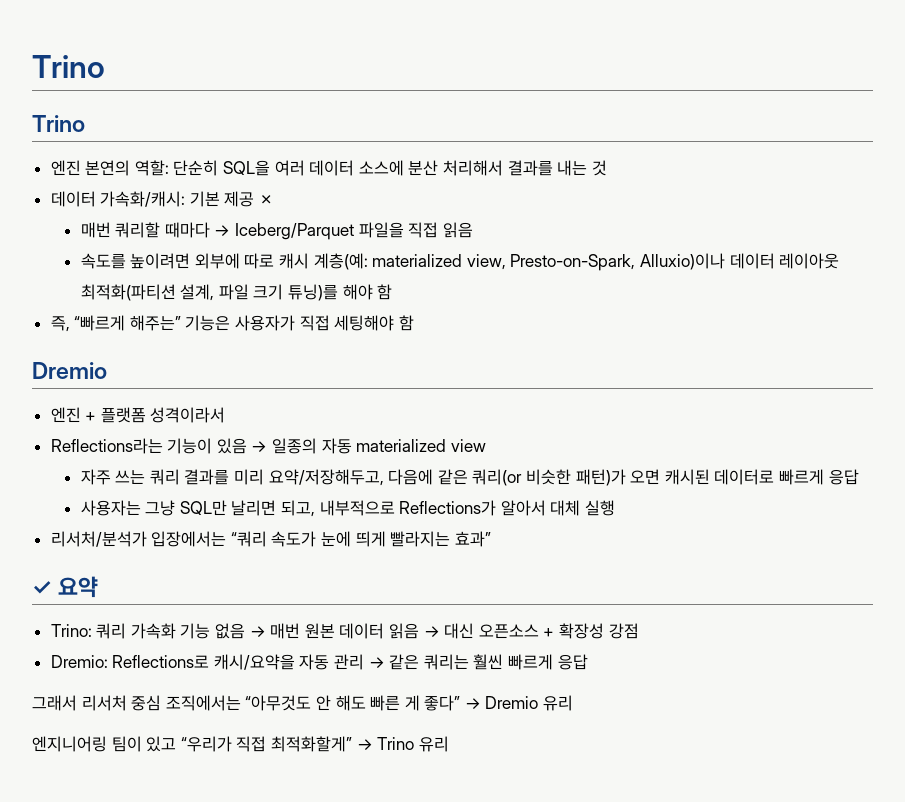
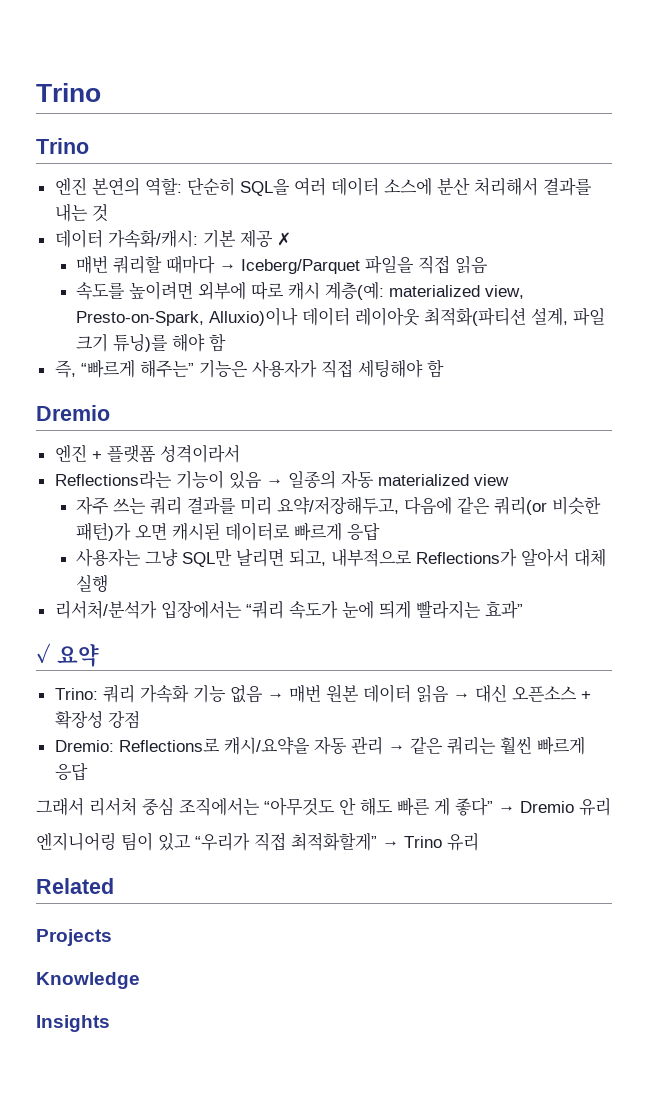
(449, 744) none -> [36,878,114,894] [36,929,112,946] [36,972,140,989] [36,1015,110,1032] // Related // Projects // Knowledge // Insights

